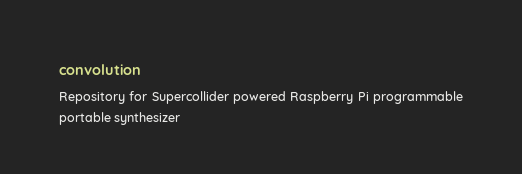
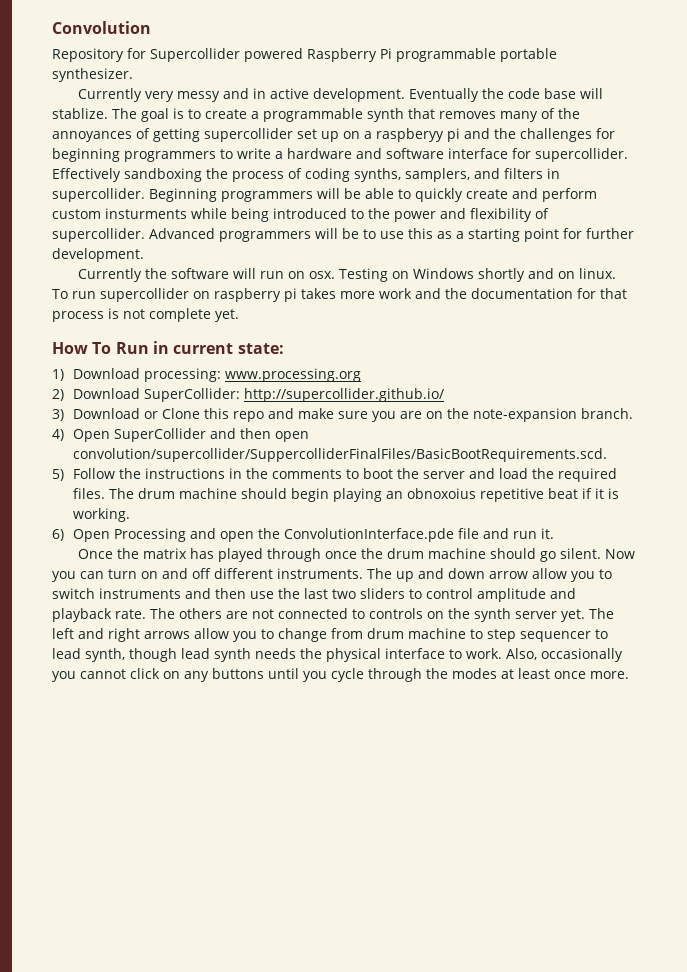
[59,64,141,75] convolution -> [52,21,151,34] Convolution
[114,112,181,125] synthesizer -> [52,68,133,82] [77,88,603,102] [52,108,580,122] [52,128,615,142] [52,148,628,162] [52,168,560,182] [52,188,597,202] [52,208,549,222] [52,228,634,242] [52,248,144,262] [77,268,616,282] [52,288,627,302] [52,308,239,322] [52,341,284,354] [52,368,361,382] [52,388,444,402] [52,408,633,422] [52,428,309,442] [72,448,607,462] [52,468,617,482] [72,488,619,502] [72,508,130,522] [52,528,554,542] [77,548,635,562] [52,568,612,582] [52,588,576,602] [52,608,614,622] [52,628,608,642] [52,648,623,662] [52,668,629,682] synthesizer. // Currently very messy and in active development. Eventually the code base will stablize. The goal is to create a programmable synth that removes many of the annoyances of getting supercollider set up on a raspberyy pi and the challenges for beginning programmers to write a hardware and software interface for supercollider. Effectively sandboxing the process of coding synths, samplers, and filters in supercollider. Beginning programmers will be able to quickly create and perform custom insturments while being introduced to the power and flexibility of supercollider. Advanced programmers will be to use this as a starting point for further development. // Currently the software will run on osx. Testing on Windows shortly and on linux. To run supercollider on raspberry pi takes more work and the documentation for that process is not complete yet. // How To Run in current state: // 1) Download processing: www.processing.org // 2) Download SuperCollider: http://supercollider.github.io/ // 3) Download or Clone this repo and make sure you are on the note-expansion branch. // 4) Open SuperCollider and then open convolution/supercollider/SuppercolliderFinalFiles/BasicBootRequirements.scd. // 5) Follow the instructions in the comments to boot the server and load the required files. The drum machine should begin playing an obnoxoius repetitive beat if it is working. // 6) Open Processing and open the ConvolutionInterface.pde file and run it. // Once the matrix has played through once the drum machine should go silent. Now you can turn on and off different instruments. The up and down arrow allow you to switch instruments and then use the last two sliders to control amplitude and playback rate. The others are not connected to controls on the synth server yet. The left and right arrows allow you to change from drum machine to step sequencer to lead synth, though lead synth needs the physical interface to work. Also, occasionally you cannot click on any buttons until you cycle through the modes at least once more.

